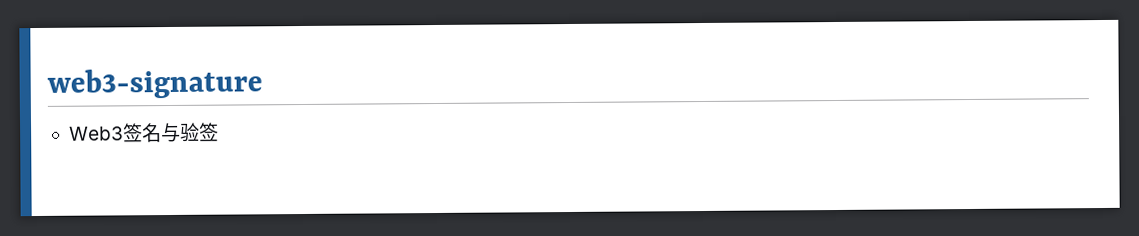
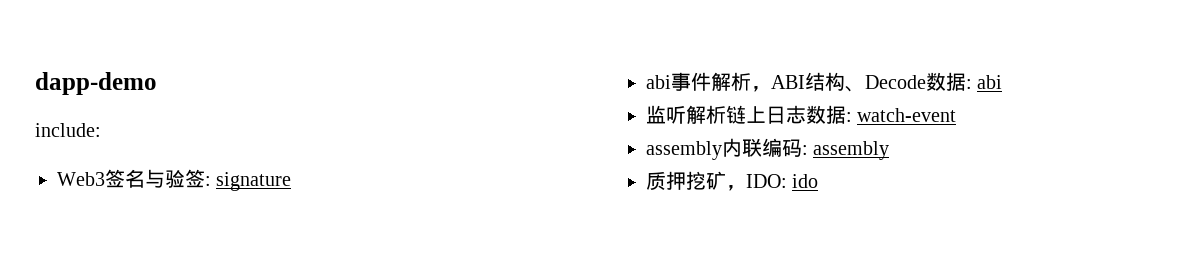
[47,68,263,99] web3-signature -> [35,72,157,95] [35,123,101,137] dapp-demo // include:
(219, 132) none -> [205,172,292,191] [646,72,1003,92] [646,105,957,124] [646,138,890,160] [646,171,819,191] : signature // abi事件解析，ABI结构、Decode数据: abi // 监听解析链上日志数据: watch-event // assembly内联编码: assembly // 质押挖矿，IDO: ido

